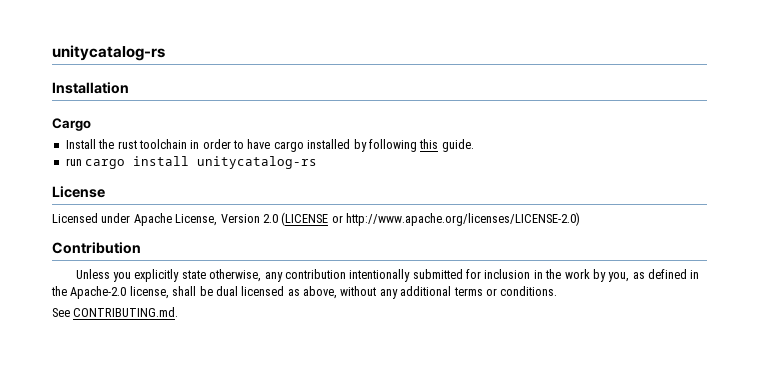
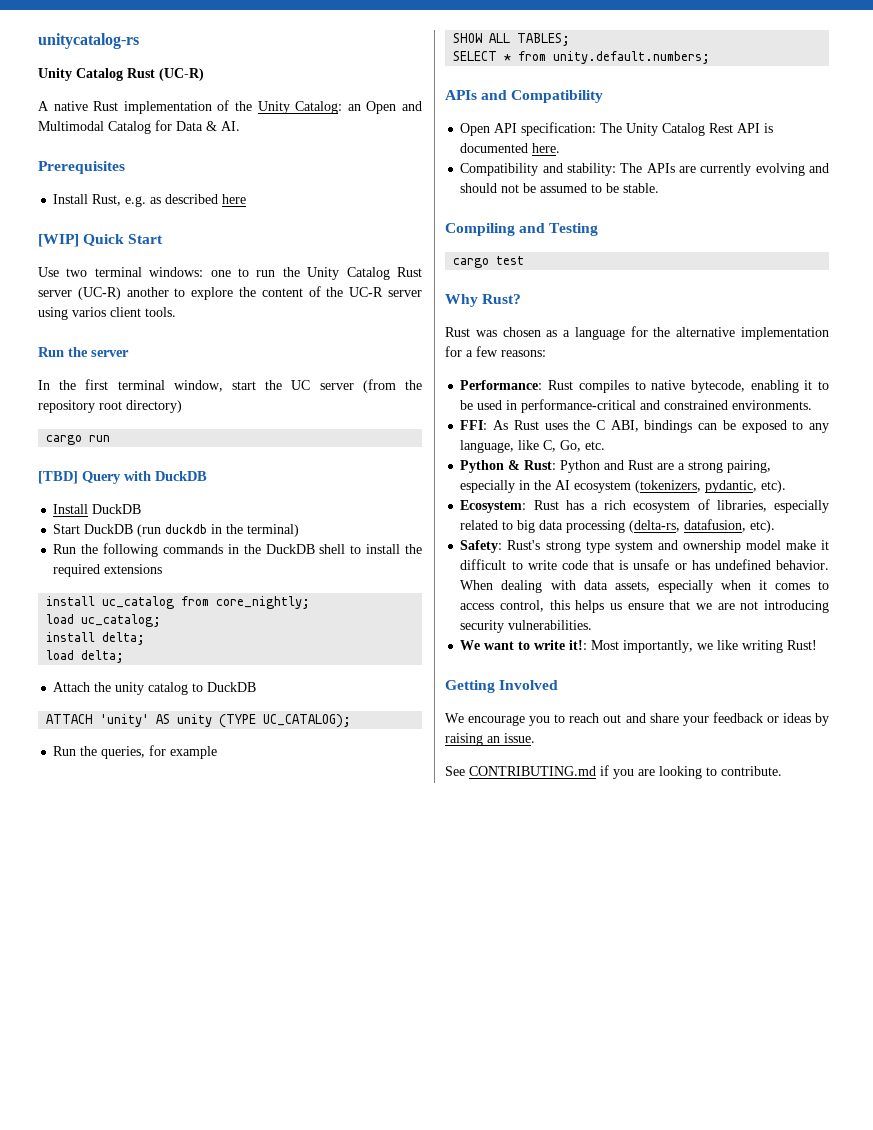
[52,45,165,61] [52,82,129,94] [52,118,91,131] [65,139,474,152] [65,156,318,169] [52,186,105,198] [52,212,580,226] [52,242,141,254] [75,269,700,282] [51,286,558,299] [52,307,179,317] unitycatalog-rs // Installation // Cargo // Install the rust toolchain in order to have cargo installed by following this guide. // run cargo install unitycatalog-rs // License // Licensed under Apache License, Version 2.0 (LICENSE or http://www.apache.org/licenses/LICENSE-2.0) // Contribution // Unless you explicitly state otherwise, any contribution intentionally submitted for inclusion in the work by you, as defined in the Apache-2.0 license, shall be dual licensed as above, without any additional terms or conditions. // See CONTRIBUTING.md. -> [38,33,139,49] [38,68,204,81] [38,100,423,114] [38,120,240,134] [38,161,125,174] [53,194,247,207] [38,234,164,247] [38,267,422,280] [38,286,423,300] [38,307,176,320] [38,347,129,357] [38,379,422,393] [38,400,182,413] [46,435,111,445] [38,471,207,484] [53,504,142,514] [53,524,300,537] [53,543,423,557] [53,564,163,577] [46,596,311,609] [46,614,162,627] [46,632,146,645] [46,650,125,663] [53,682,257,695] [46,714,352,728] [53,745,218,759] [453,33,571,46] [453,51,711,64] [445,90,604,103] [460,122,774,136] [460,143,561,153] [460,163,829,176] [460,183,660,193] [445,223,599,236] [453,256,525,268] [445,294,522,307] [445,326,829,340] [445,346,546,357] [460,380,829,393] [460,399,813,413] [460,420,830,433] [460,440,606,453] [460,460,772,473] [460,480,787,493] [460,499,829,513] [460,519,776,533] [460,540,829,553] [460,559,829,570] [460,580,829,593] [460,600,829,613] [460,620,593,633] [460,640,818,653] [445,680,559,693] [445,712,829,726] [445,733,535,746] [445,765,782,779] unitycatalog-rs // Unity Catalog Rust (UC-R) // A native Rust implementation of the Unity Catalog: an Open and Multimodal Catalog for Data & AI. // Prerequisites // Install Rust, e.g. as described here // [WIP] Quick Start // Use two terminal windows: one to run the Unity Catalog Rust server (UC-R) another to explore the content of the UC-R server using varios client tools. // Run the server // In the first terminal window, start the UC server (from the repository root directory) // cargo run // [TBD] Query with DuckDB // Install DuckDB // Start DuckDB (run duckdb in the terminal) // Run the following commands in the DuckDB shell to install the required extensions // install uc_catalog from core_nightly; // load uc_catalog; // install delta; // load delta; // Attach the unity catalog to DuckDB // ATTACH 'unity' AS unity (TYPE UC_CATALOG); // Run the queries, for example // SHOW ALL TABLES; // SELECT * from unity.default.numbers; // APIs and Compatibility // Open API specification: The Unity Catalog Rest API is documented here. // Compatibility and stability: The APIs are currently evolving and should not be assumed to be stable. // Compiling and Testing // cargo test // Why Rust? // Rust was chosen as a language for the alternative implementation for a few reasons: // Performance: Rust compiles to native bytecode, enabling it to be used in performance-critical and constrained environments. // FFI: As Rust uses the C ABI, bindings can be exposed to any language, like C, Go, etc. // Python & Rust: Python and Rust are a strong pairing, especially in the AI ecosystem (tokenizers, pydantic, etc). // Ecosystem: Rust has a rich ecosystem of libraries, especially related to big data processing (delta-rs, datafusion, etc). // Safety: Rust's strong type system and ownership model make it difficult to write code that is unsafe or has undefined behavior. When dealing with data assets, especially when it comes to access control, this helps us ensure that we are not introducing security vulnerabilities. // We want to write it!: Most importantly, we like writing Rust! // Getting Involved // We encourage you to reach out and share your feedback or ideas by raising an issue. // See CONTRIBUTING.md if you are looking to contribute.

